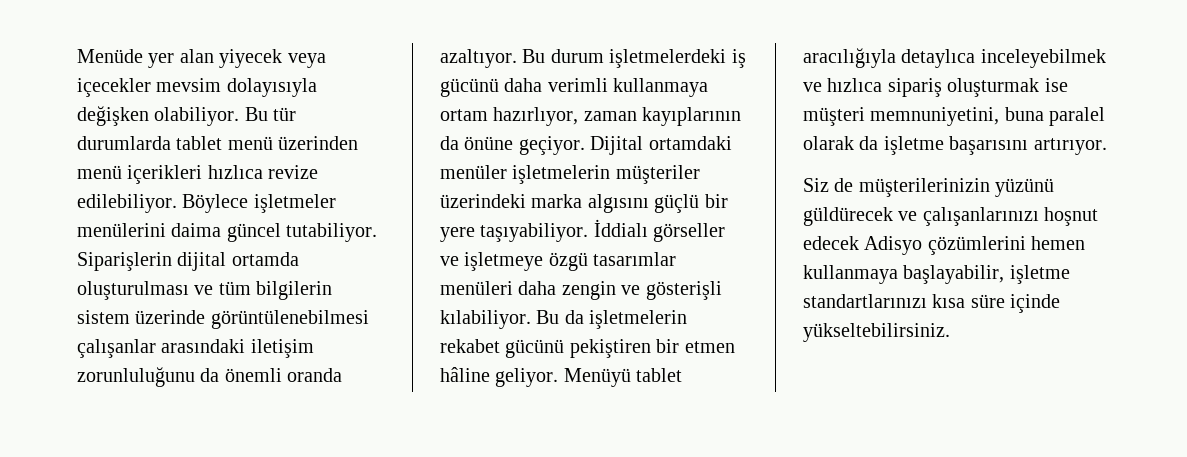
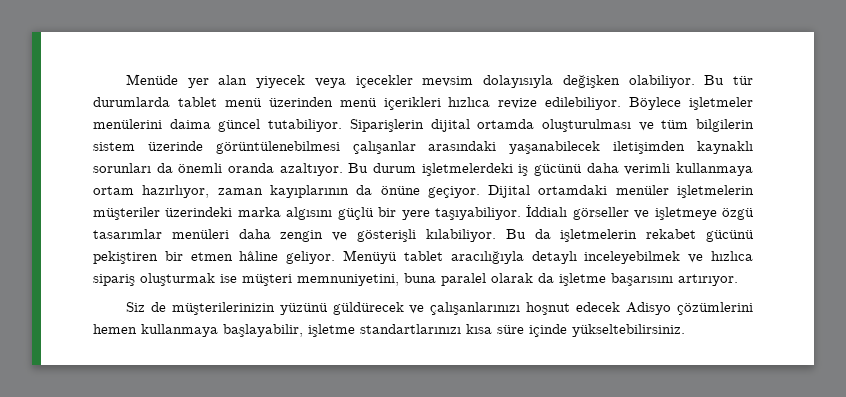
[250,339,314,358] [77,367,195,387] iletişim zorunluluğunu -> [509,141,753,154] [93,163,151,173] yaşanabilecek iletişimden kaynaklı sorunları
[901,49,976,68] detaylıca -> [531,251,577,264] detaylı

